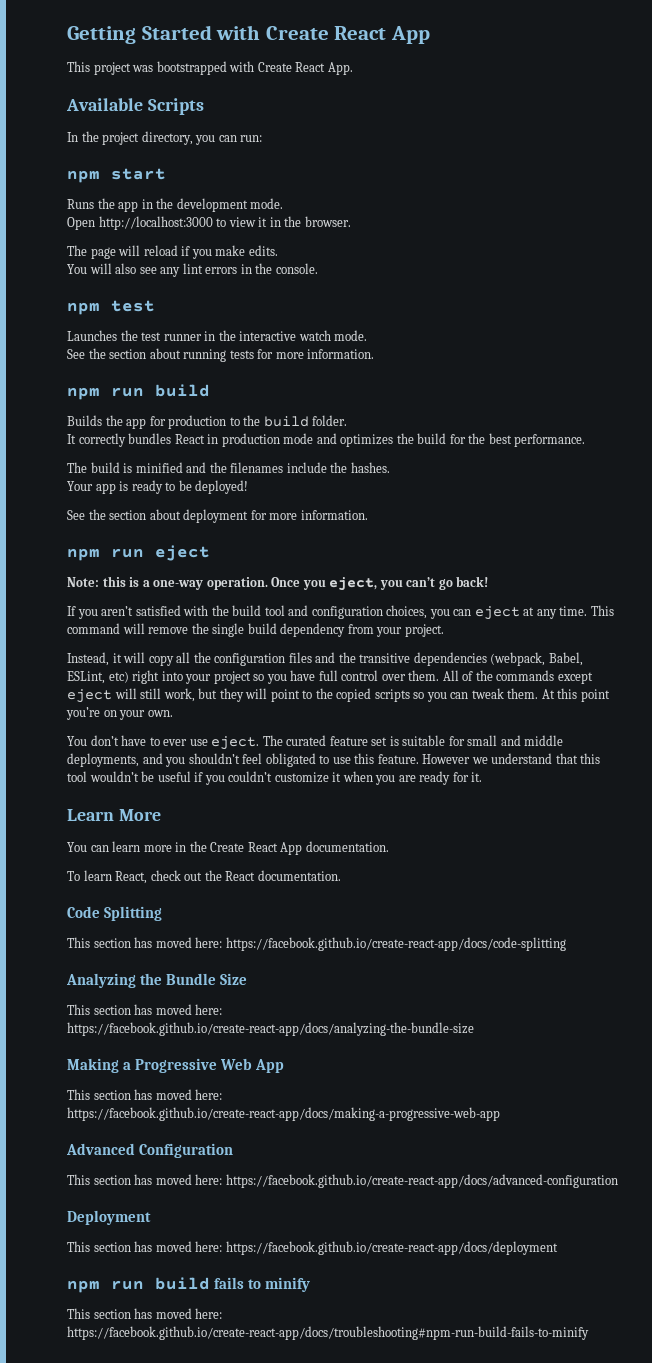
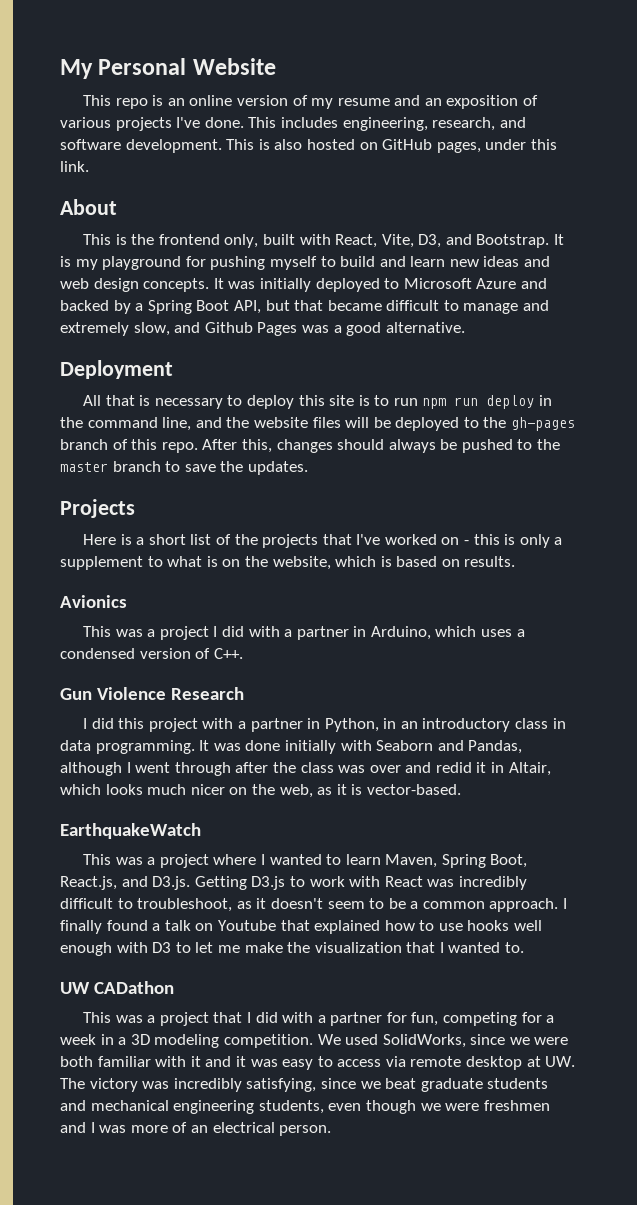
[67,25,430,44] [67,61,353,75] [66,98,204,115] [67,131,263,145] [67,168,166,183] [67,198,284,212] [67,216,351,230] [67,245,278,259] [67,263,318,277] [67,300,155,315] [67,330,368,341] [67,348,375,362] [67,384,210,400] [67,415,348,429] [67,433,586,447] [67,462,390,473] [67,480,249,494] [67,509,368,523] [67,545,210,561] [67,576,489,591] [67,605,614,620] [67,623,444,637] [67,652,583,666] [67,670,593,684] [67,688,610,703] [66,707,173,720] [67,735,564,750] [67,753,601,767] [67,771,483,785] [67,809,161,821] [67,841,389,855] [67,870,341,884] [67,906,163,921] [67,937,566,951] [66,973,248,988] [67,1004,223,1015] [67,1022,474,1036] [67,1058,285,1073] [67,1089,223,1100] [67,1107,500,1121] [66,1143,234,1158] [67,1174,618,1188] [67,1210,151,1225] [67,1241,558,1255] [67,1277,311,1293] [67,1308,223,1319] [67,1326,589,1340] Getting Started with Create React App // This project was bootstrapped with Create React App. // Available Scripts // In the project directory, you can run: // npm start // Runs the app in the development mode. // Open http://localhost:3000 to view it in the browser. // The page will reload if you make edits. // You will also see any lint errors in the console. // npm test // Launches the test runner in the interactive watch mode. // See the section about running tests for more information. // npm run build // Builds the app for production to the build folder. // It correctly bundles React in production mode and optimizes the build for the best performance. // The build is minified and the filenames include the hashes. // Your app is ready to be deployed! // See the section about deployment for more information. // npm run eject // Note: this is a one-way operation. Once you eject, you can’t go back! // If you aren’t satisfied with the build tool and configuration choices, you can eject at any time. This command will remove the single build dependency from your project. // Instead, it will copy all the configuration files and the transitive dependencies (webpack, Babel, ESLint, etc) right into your project so you have full control over them. All of the commands except eject will still work, but they will point to the copied scripts so you can tweak them. At this point you’re on your own. // You don’t have to ever use eject. The curated feature set is suitable for small and middle deployments, and you shouldn’t feel obligated to use this feature. However we understand that this tool wouldn’t be useful if you couldn’t customize it when you are ready for it. // Learn More // You can learn more in the Create React App documentation. // To learn React, check out the React documentation. // Code Splitting // This section has moved here: https://facebook.github.io/create-react-app/docs/code-splitting // Analyzing the Bundle Size // This section has moved here: https://facebook.github.io/create-react-app/docs/analyzing-the-bundle-size // Making a Progressive Web App // This section has moved here: https://facebook.github.io/create-react-app/docs/making-a-progressive-web-app // Advanced Configuration // This section has moved here: https://facebook.github.io/create-react-app/docs/advanced-configuration // Deployment // This section has moved here: https://facebook.github.io/create-react-app/docs/deployment // npm run build fails to minify // This section has moved here: https://facebook.github.io/create-react-app/docs/troubleshooting#npm-run-build-fails-to-minify -> [60,58,276,79] [82,95,539,109] [60,117,526,131] [60,139,557,153] [60,161,89,172] [60,199,117,215] [82,234,565,248] [60,256,551,270] [60,278,547,292] [60,300,550,314] [60,322,465,336] [60,360,173,379] [82,395,553,409] [60,417,576,431] [60,439,561,453] [60,461,308,475] [60,499,135,518] [82,534,563,548] [60,556,516,570] [60,595,127,608] [82,626,525,640] [60,648,243,659] [60,687,245,700] [82,718,566,732] [60,740,523,754] [60,762,551,776] [60,784,461,798] [60,823,201,839] [82,854,528,868] [60,876,527,890] [60,898,568,912] [60,920,543,934] [60,942,525,956] [60,981,175,994] [82,1012,555,1026] [60,1034,569,1048] [60,1056,576,1070] [60,1078,549,1092] [60,1100,550,1114] [60,1122,332,1136] My Personal Website // This repo is an online version of my resume and an exposition of various projects I've done. This includes engineering, research, and software development. This is also hosted on GitHub pages, under this link. // About // This is the frontend only, built with React, Vite, D3, and Bootstrap. It is my playground for pushing myself to build and learn new ideas and web design concepts. It was initially deployed to Microsoft Azure and backed by a Spring Boot API, but that became difficult to manage and extremely slow, and Github Pages was a good alternative. // Deployment // All that is necessary to deploy this site is to run npm run deploy in the command line, and the website files will be deployed to the gh-pages branch of this repo. After this, changes should always be pushed to the master branch to save the updates. // Projects // Here is a short list of the projects that I've worked on - this is only a supplement to what is on the website, which is based on results. // Avionics // This was a project I did with a partner in Arduino, which uses a condensed version of C++. // Gun Violence Research // I did this project with a partner in Python, in an introductory class in data programming. It was done initially with Seaborn and Pandas, although I went through after the class was over and redid it in Altair, which looks much nicer on the web, as it is vector-based. // EarthquakeWatch // This was a project where I wanted to learn Maven, Spring Boot, React.js, and D3.js. Getting D3.js to work with React was incredibly difficult to troubleshoot, as it doesn't seem to be a common approach. I finally found a talk on Youtube that explained how to use hooks well enough with D3 to let me make the visualization that I wanted to. // UW CADathon // This was a project that I did with a partner for fun, competing for a week in a 3D modeling competition. We used SolidWorks, since we were both familiar with it and it was easy to access via remote desktop at UW. The victory was incredibly satisfying, since we beat graduate students and mechanical engineering students, even though we were freshmen and I was more of an electrical person.

